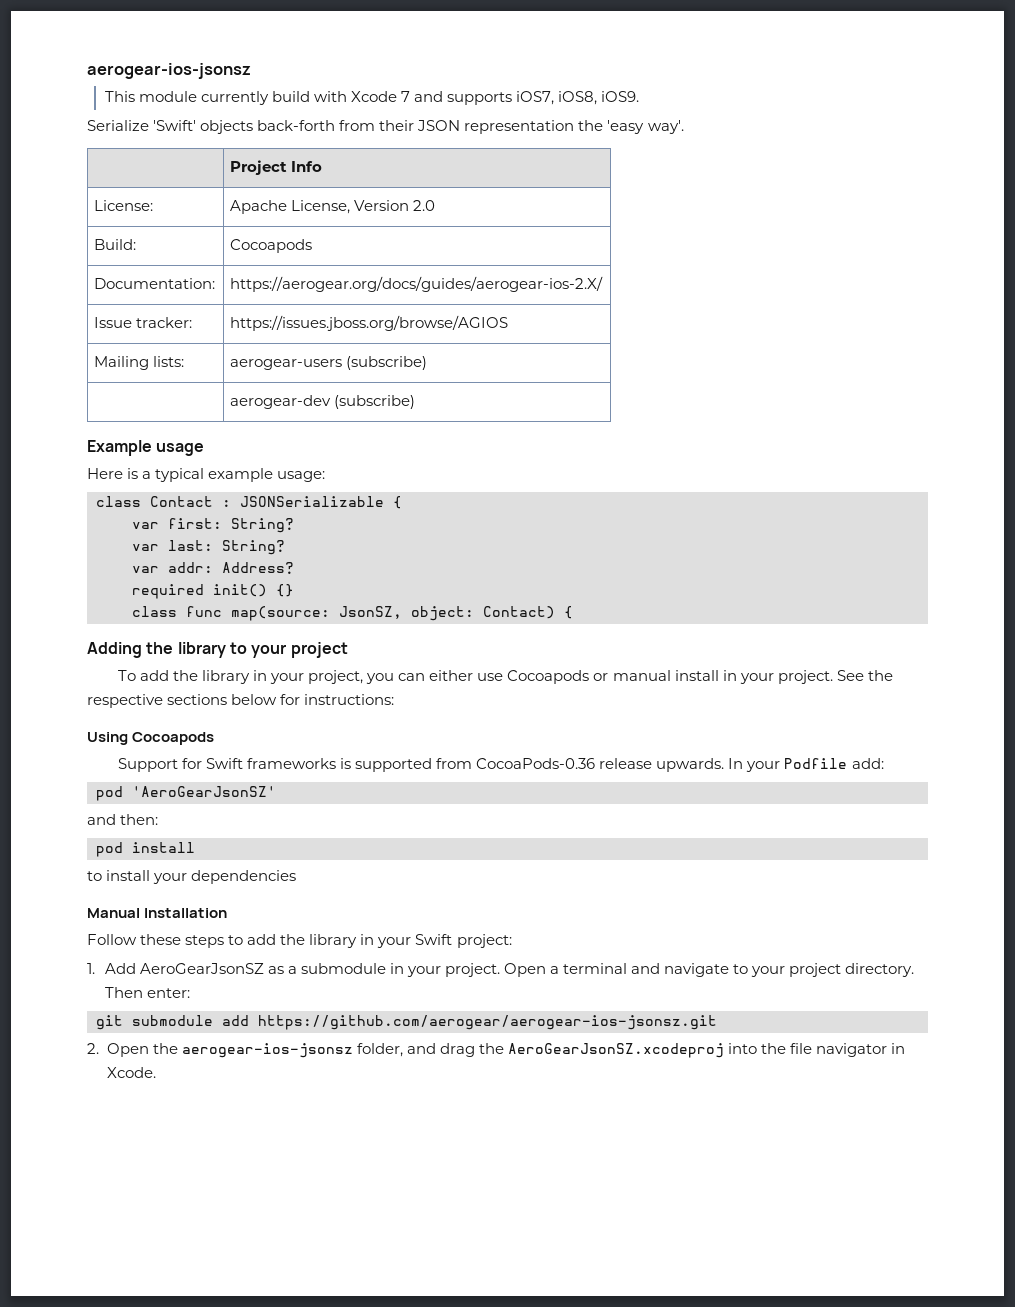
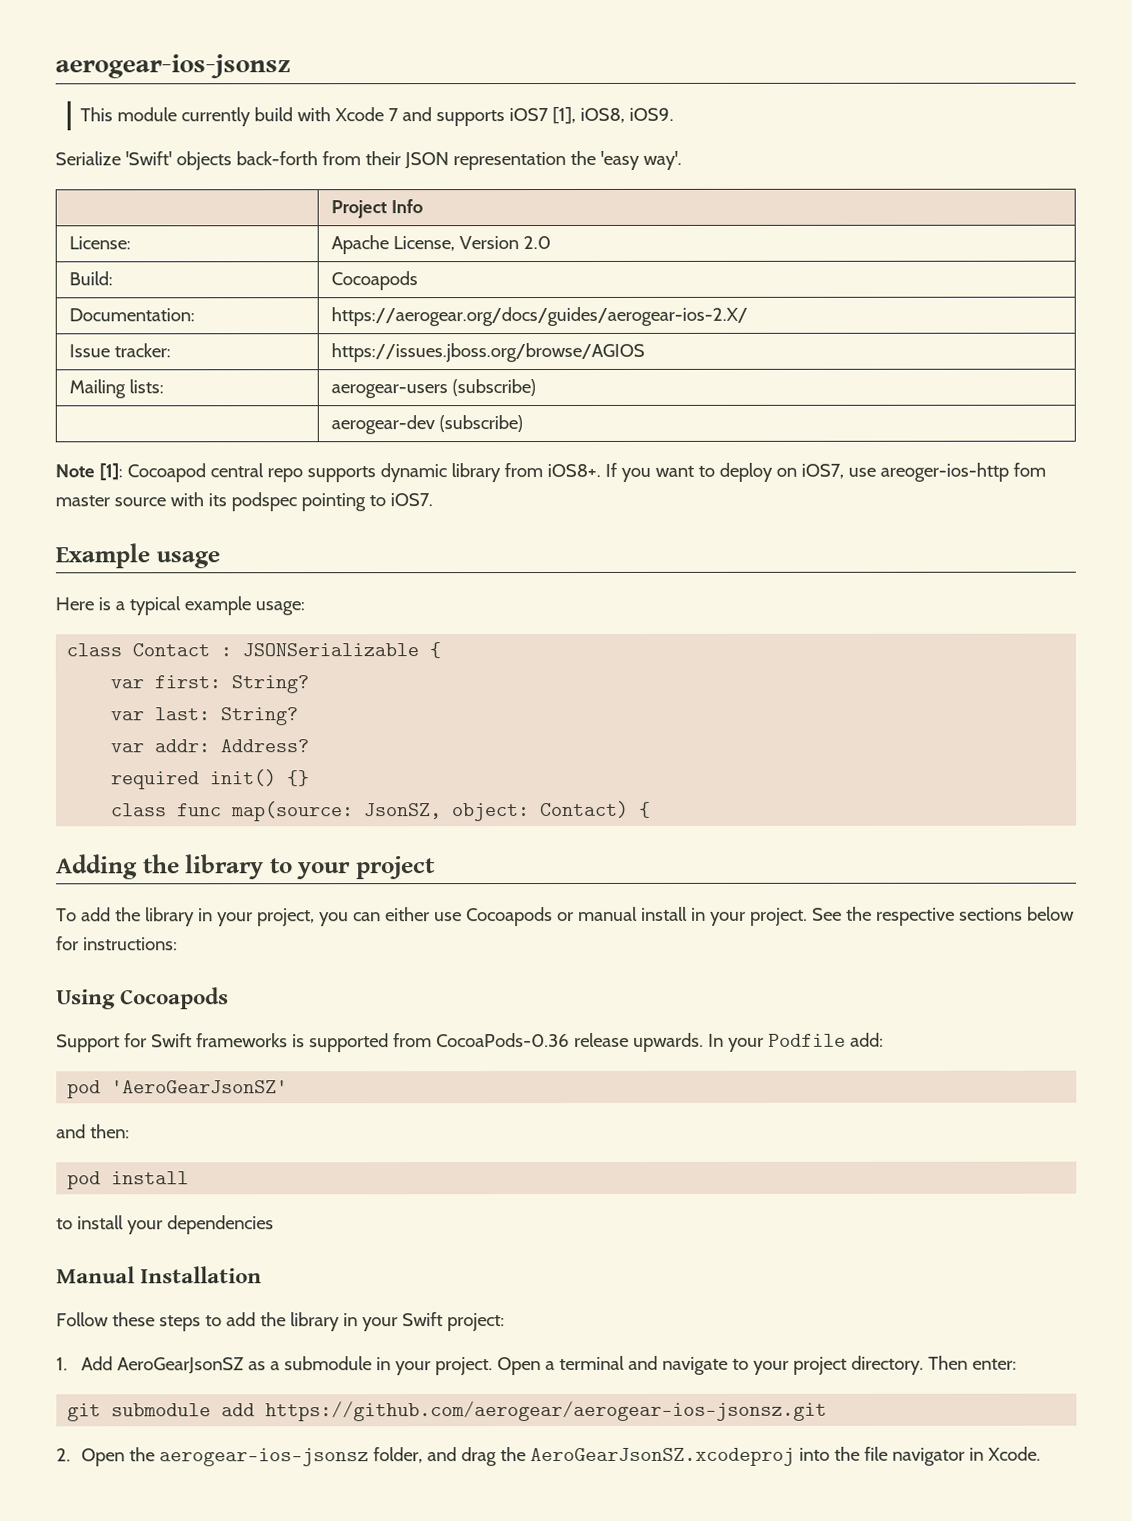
[515,91,554,105] iOS7, -> [509,106,577,125] iOS7 [1],
(416, 402) none -> [55,462,1046,483] [55,492,433,512] // Note [1]: Cocoapod central repo supports dynamic library from iOS8+. If you want to deploy on iOS7, use areoger-ios-http fom master source with its podspec pointing to iOS7.

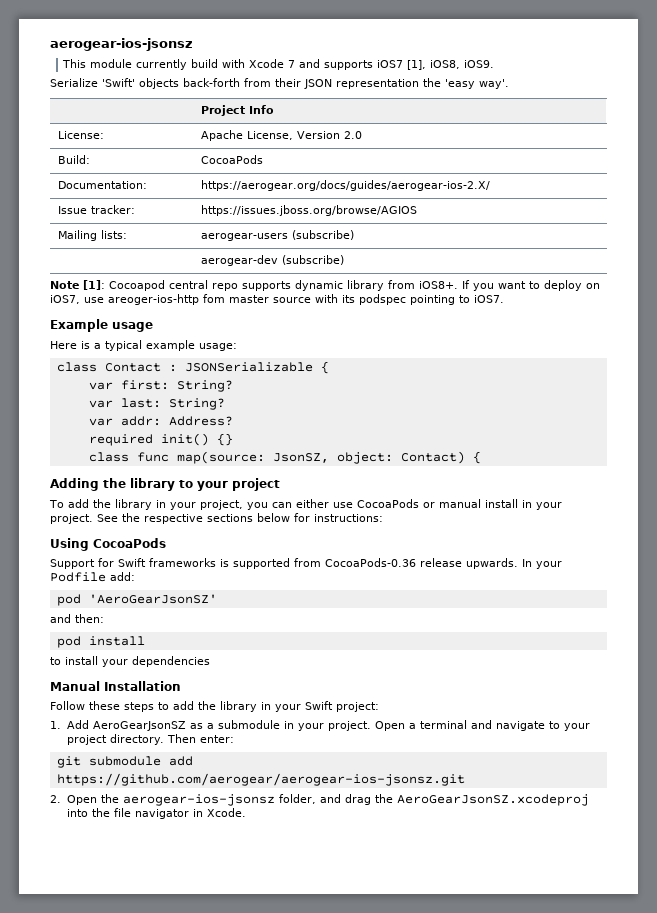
[331,271,419,291] Cocoapods -> [201,155,264,164] CocoaPods
[465,907,553,927] Cocoapods -> [356,499,419,508] CocoaPods
[120,987,230,1010] Cocoapods -> [93,538,166,548] CocoaPods

